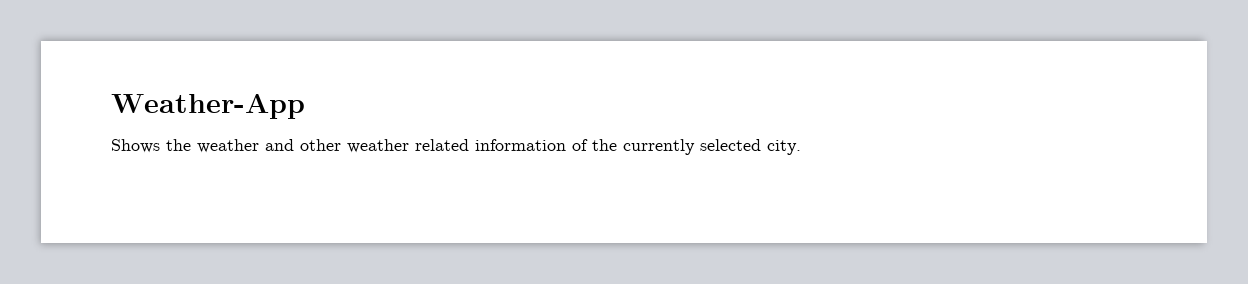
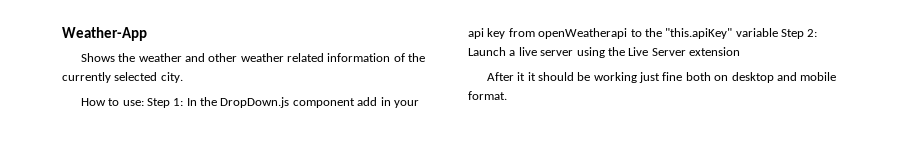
(801, 147) none -> [80,97,419,108] [468,28,818,39] [468,47,740,58] [486,72,837,83] [468,91,507,100] // How to use: Step 1: In the DropDown.js component add in your api key from openWeatherapi to the "this.apiKey" variable Step 2: Launch a live server using the Live Server extension // After it it should be working just fine both on desktop and mobile format.

